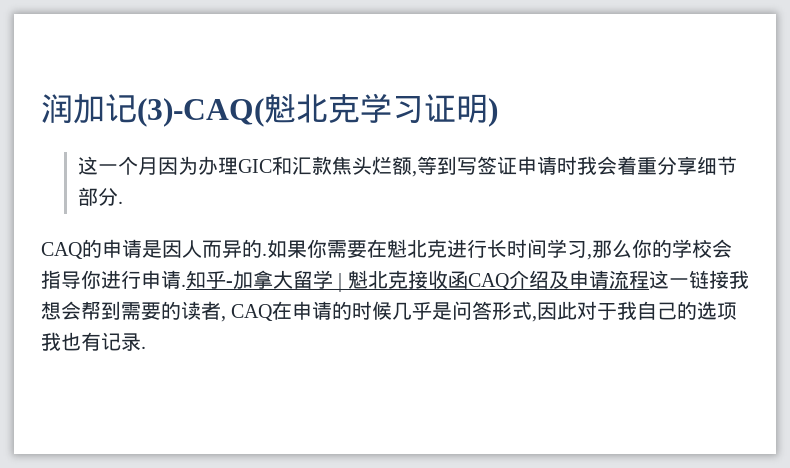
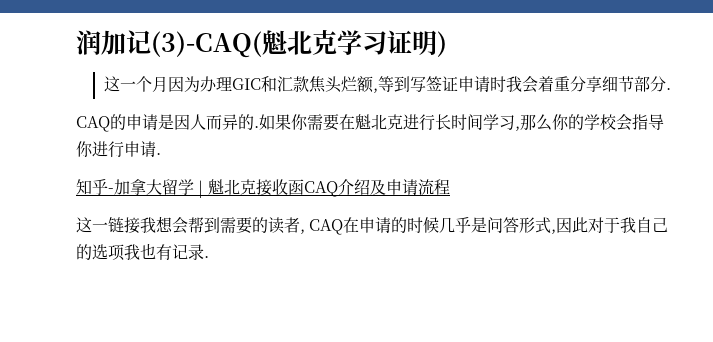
(186, 285) none -> (161, 154) //
(649, 279) none -> (450, 187) //

